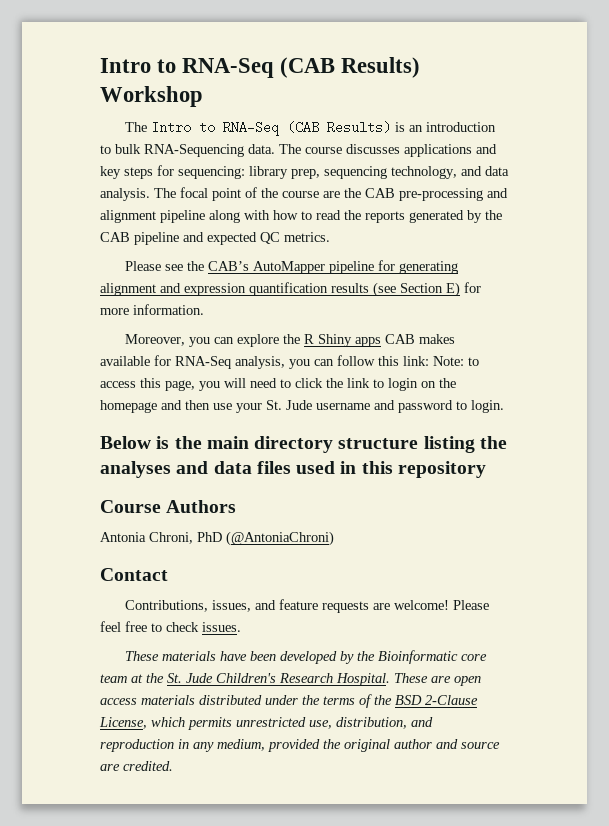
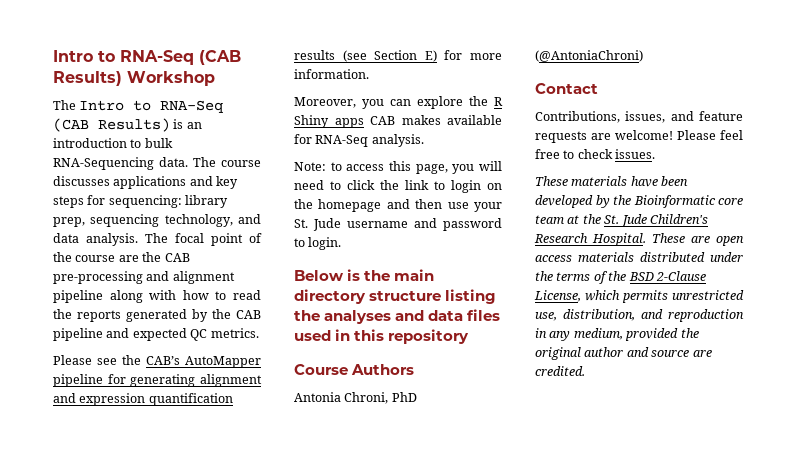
[235,355,429,369] analysis, you can follow this link: -> [371,134,424,147] analysis. //

